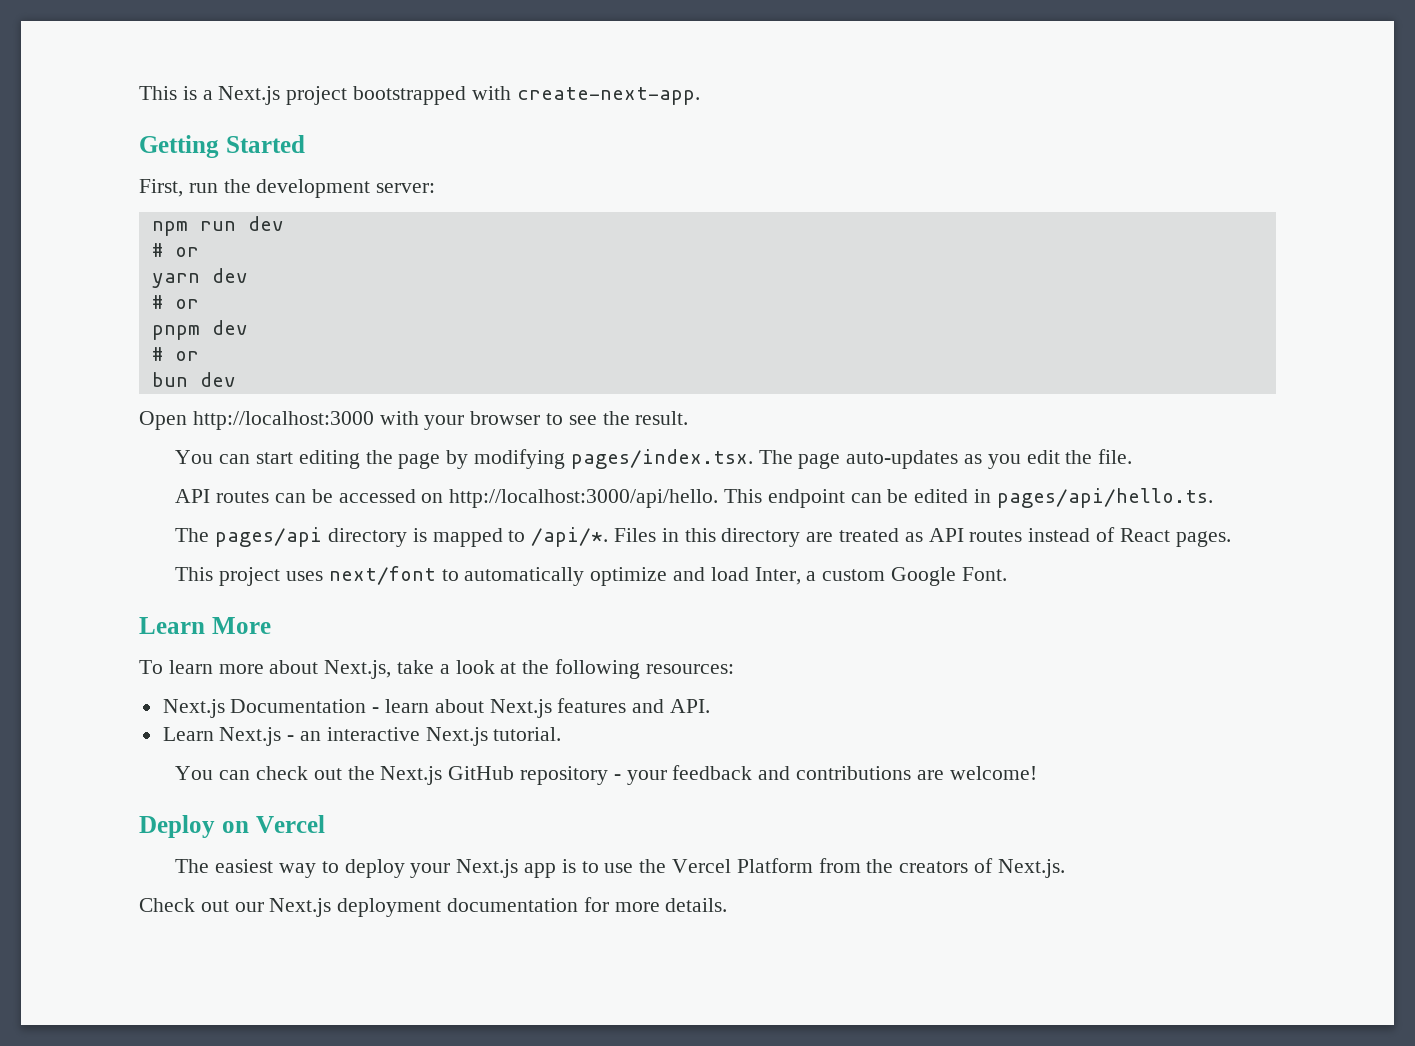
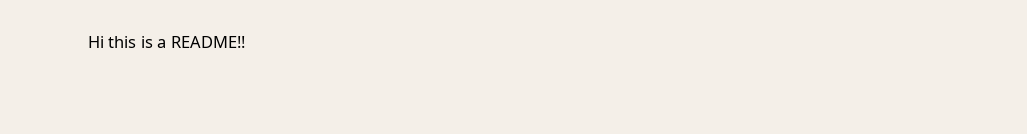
[139,86,700,105] [139,135,305,158] [139,179,436,198] [151,216,284,236] [151,243,199,257] [151,268,248,288] [151,295,199,309] [151,320,248,340] [151,347,199,361] [151,372,236,387] [139,411,689,430] [175,449,1133,469] [175,488,1213,508] [175,527,1231,547] [175,566,1007,586] [139,617,271,634] [139,659,734,679] [162,698,711,718] [162,727,562,746] [175,765,1037,785] [139,815,325,838] [175,858,1065,878] [139,897,728,917] This is a Next.js project bootstrapped with create-next-app. // Getting Started // First, run the development server: // npm run dev // # or // yarn dev // # or // pnpm dev // # or // bun dev // Open http://localhost:3000 with your browser to see the result. // You can start editing the page by modifying pages/index.tsx. The page auto-updates as you edit the file. // API routes can be accessed on http://localhost:3000/api/hello. This endpoint can be edited in pages/api/hello.ts. // The pages/api directory is mapped to /api/*. Files in this directory are treated as API routes instead of React pages. // This project uses next/font to automatically optimize and load Inter, a custom Google Font. // Learn More // To learn more about Next.js, take a look at the following resources: // Next.js Documentation - learn about Next.js features and API. // Learn Next.js - an interactive Next.js tutorial. // You can check out the Next.js GitHub repository - your feedback and contributions are welcome! // Deploy on Vercel // The easiest way to deploy your Next.js app is to use the Vercel Platform from the creators of Next.js. // Check out our Next.js deployment documentation for more details. -> [88,36,245,48] Hi this is a README!!

